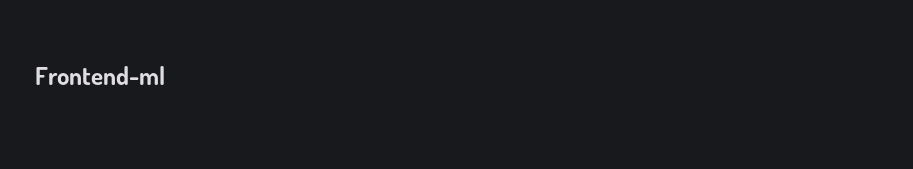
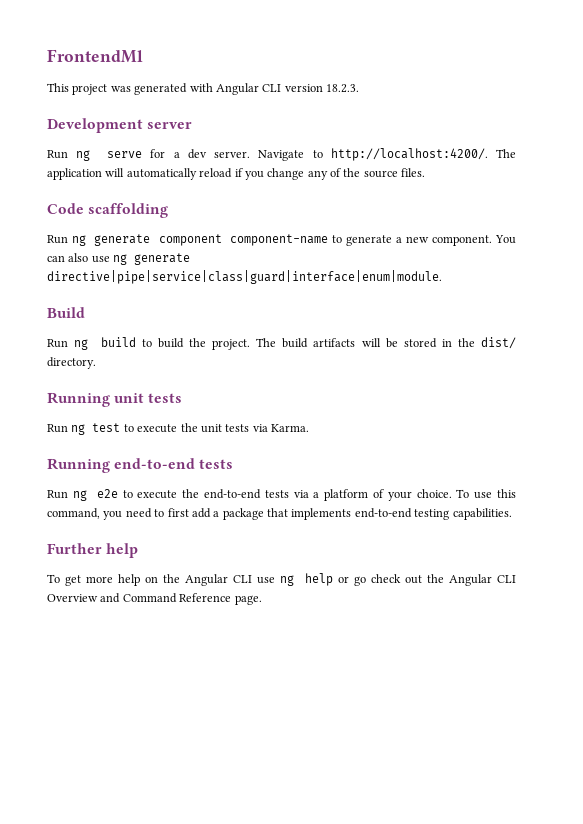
[35,66,165,85] Frontend-ml -> [47,49,143,63] [47,83,359,95] [47,118,193,133] [47,148,516,161] [47,168,426,180] [47,203,169,218] [47,234,517,246] [47,253,191,265] [47,270,442,284] [47,307,85,318] [47,337,517,350] [47,357,96,369] [47,392,183,407] [47,423,309,435] [47,458,234,473] [47,489,516,501] [47,508,512,520] [47,543,139,558] [47,573,516,586] [47,593,262,605] FrontendMl // This project was generated with Angular CLI version 18.2.3. // Development server // Run ng serve for a dev server. Navigate to http://localhost:4200/. The application will automatically reload if you change any of the source files. // Code scaffolding // Run ng generate component component-name to generate a new component. You can also use ng generate directive|pipe|service|class|guard|interface|enum|module. // Build // Run ng build to build the project. The build artifacts will be stored in the dist/ directory. // Running unit tests // Run ng test to execute the unit tests via Karma. // Running end-to-end tests // Run ng e2e to execute the end-to-end tests via a platform of your choice. To use this command, you need to first add a package that implements end-to-end testing capabilities. // Further help // To get more help on the Angular CLI use ng help or go check out the Angular CLI Overview and Command Reference page.

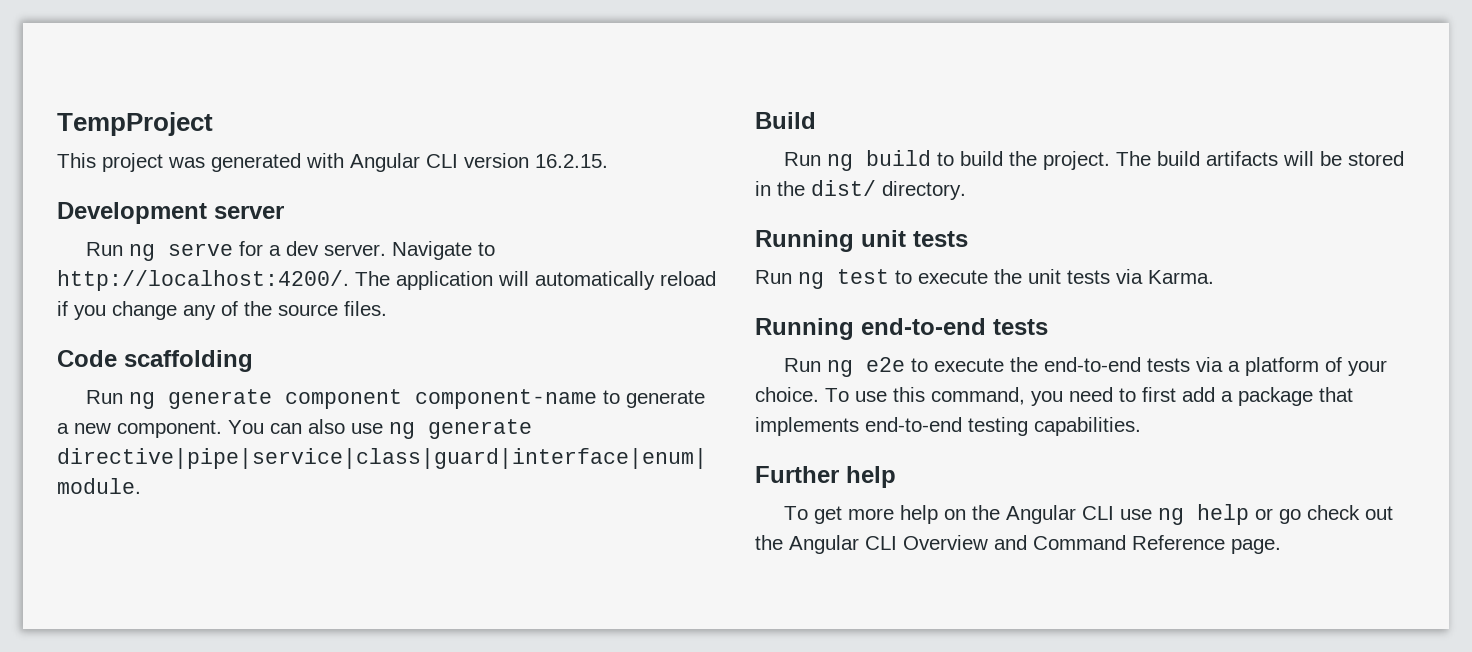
[47,49,143,63] FrontendMl -> [57,112,213,136] TempProject
[326,84,359,93] 18.2.3. -> [535,154,608,168] 16.2.15.

